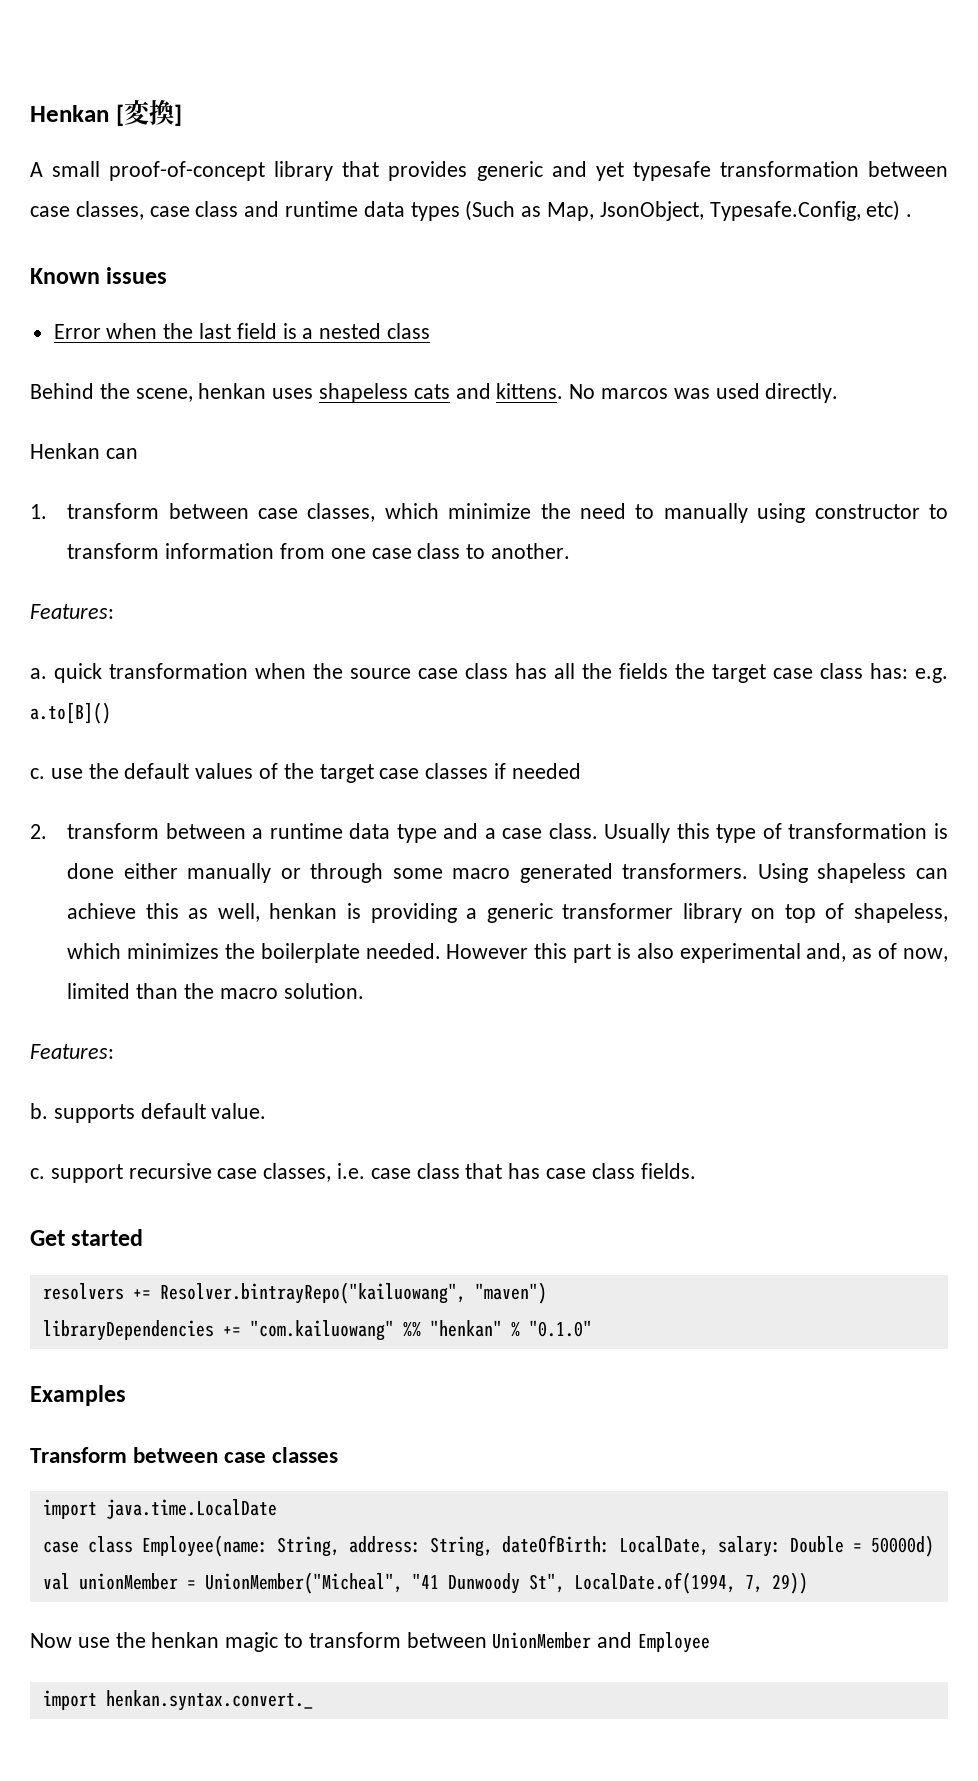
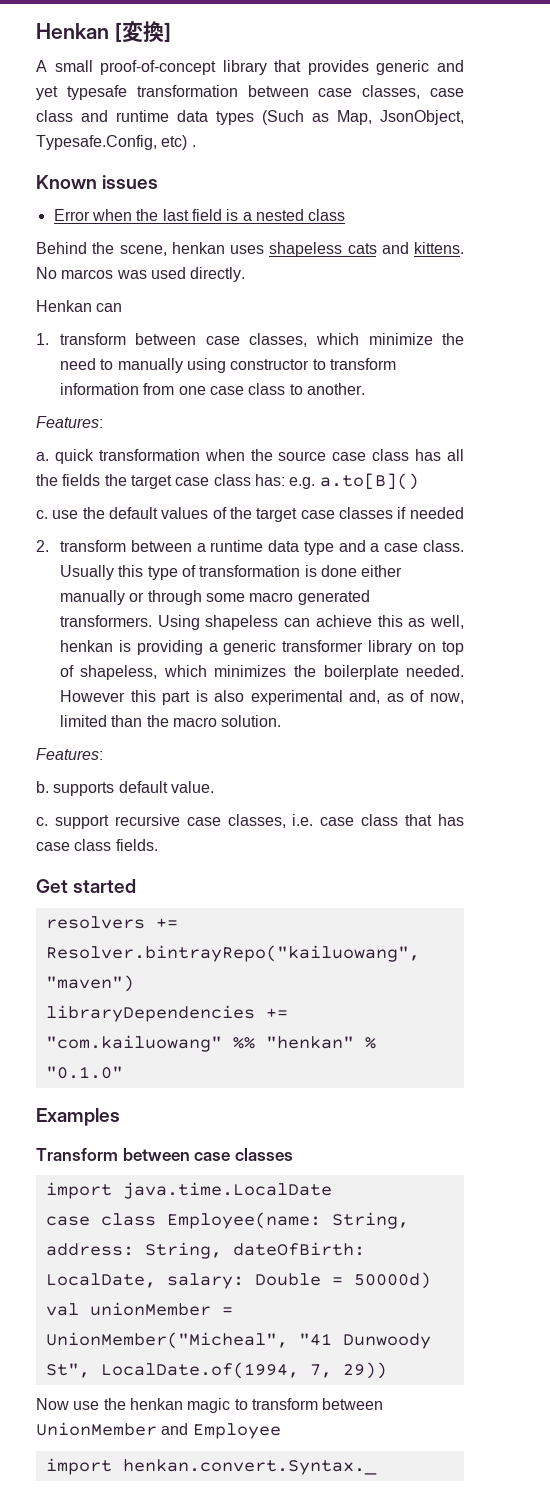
[105,1690,313,1711] henkan.syntax.convert._ -> [122,1459,377,1475] henkan.convert.Syntax._

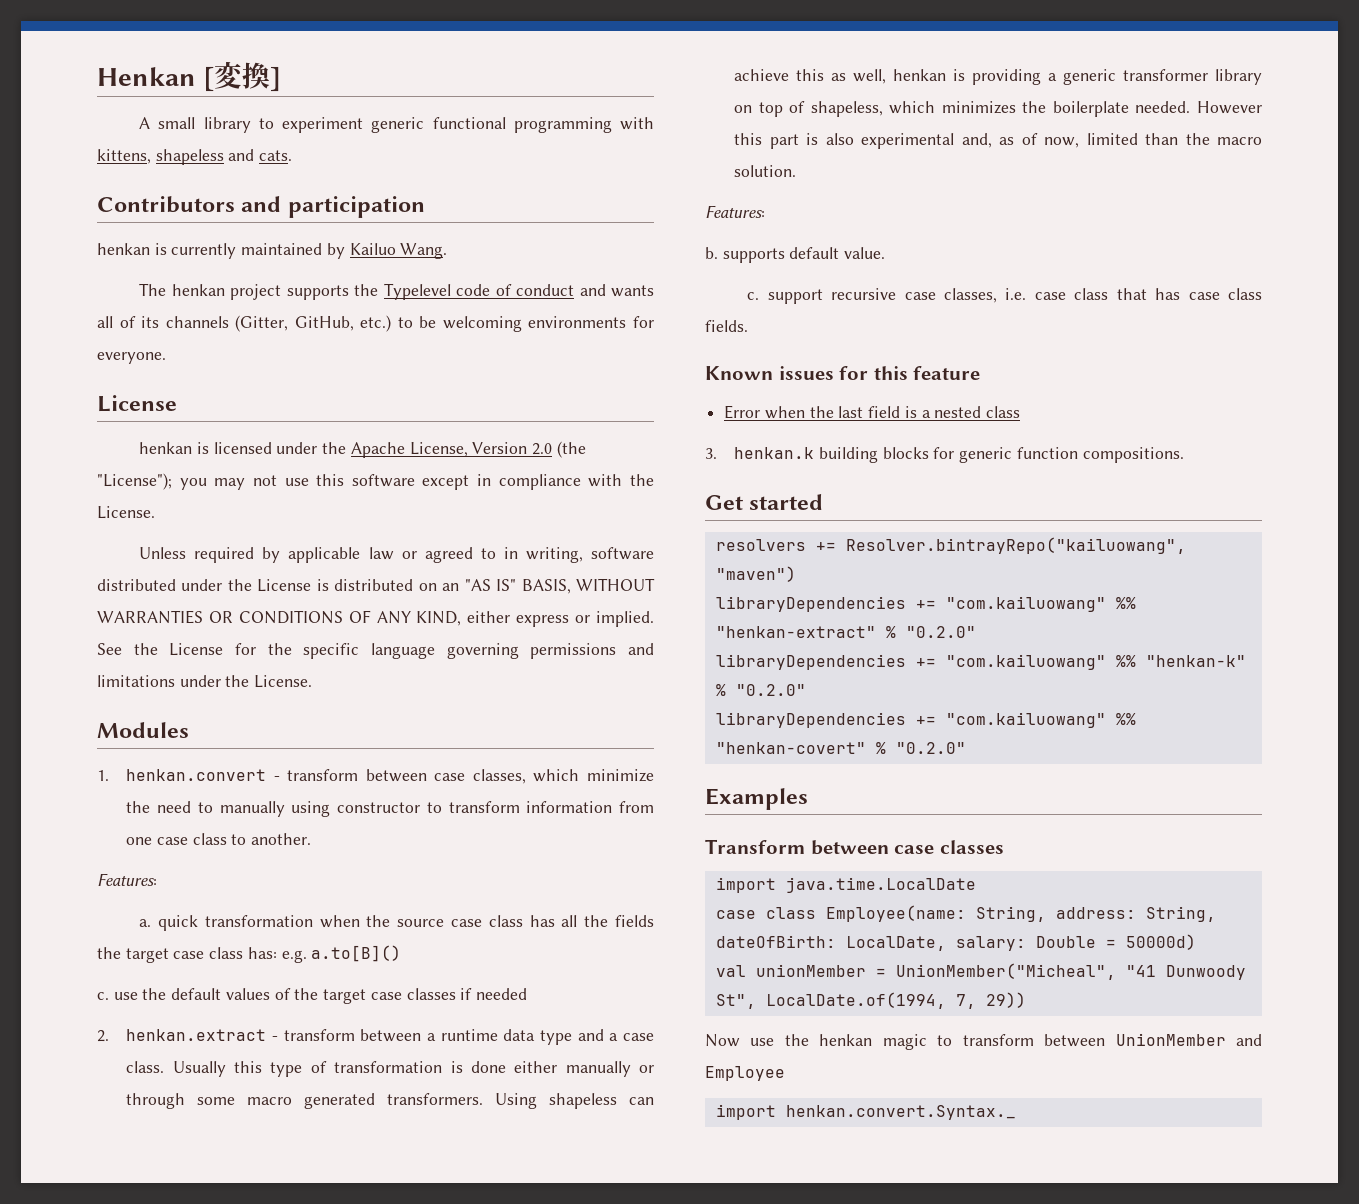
[100,60,464,75] [36,85,464,100] [36,110,464,125] [36,135,196,150] [36,175,159,189] [53,209,346,221] [36,242,464,257] [36,267,246,282] [36,300,123,312] proof-of-concept library that provides generic and yet typesafe transformation between case classes, case class and runtime data types (Such as Map, JsonObject, Typesafe.Config, etc) . // Known issues // Error when the last field is a nested class // Behind the scene, henkan uses shapeless cats and kittens. No marcos was used directly. // Henkan can -> [203,117,654,133] [97,149,293,165] [97,196,425,218] [97,243,448,259] [139,283,655,300] [97,315,654,332] [97,352,166,364] [97,395,177,412] [139,441,586,458] [97,473,654,490] [97,506,155,519] [139,547,654,563] [97,578,655,594] [97,610,655,627] [97,643,654,659] [97,675,313,688] [97,722,189,738] library to experiment generic functional programming with kittens, shapeless and cats. // Contributors and participation // henkan is currently maintained by Kailuo Wang. // The henkan project supports the Typelevel code of conduct and wants all of its channels (Gitter, GitHub, etc.) to be welcoming environments for everyone. // License // henkan is licensed under the Apache License, Version 2.0 (the "License"); you may not use this software except in compliance with the License. // Unless required by applicable law or agreed to in writing, software distributed under the License is distributed on an "AS IS" BASIS, WITHOUT WARRANTIES OR CONDITIONS OF ANY KIND, either express or implied. See the License for the specific language governing permissions and limitations under the License. // Modules
(49, 339) none -> [126,769,280,781] henkan.convert -
(49, 546) none -> [126,1029,278,1041] henkan.extract -
(158, 845) none -> [705,366,981,380] [724,405,1021,419] [705,447,1184,463] // Known issues for this feature // Error when the last field is a nested class // 3. henkan.k building blocks for generic function compositions.
[265,1036,376,1049] [45,1066,123,1079] "henkan" % "0.1.0" -> [715,626,976,638] [715,654,1246,670] [715,684,806,696] [715,712,1136,728] [715,742,966,754] "henkan-extract" % "0.2.0" // libraryDependencies += "com.kailuowang" %% "henkan-k" % "0.2.0" // libraryDependencies += "com.kailuowang" %% "henkan-covert" % "0.2.0"

